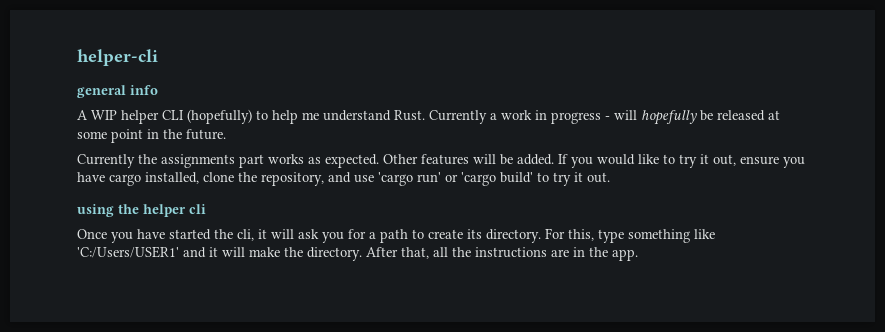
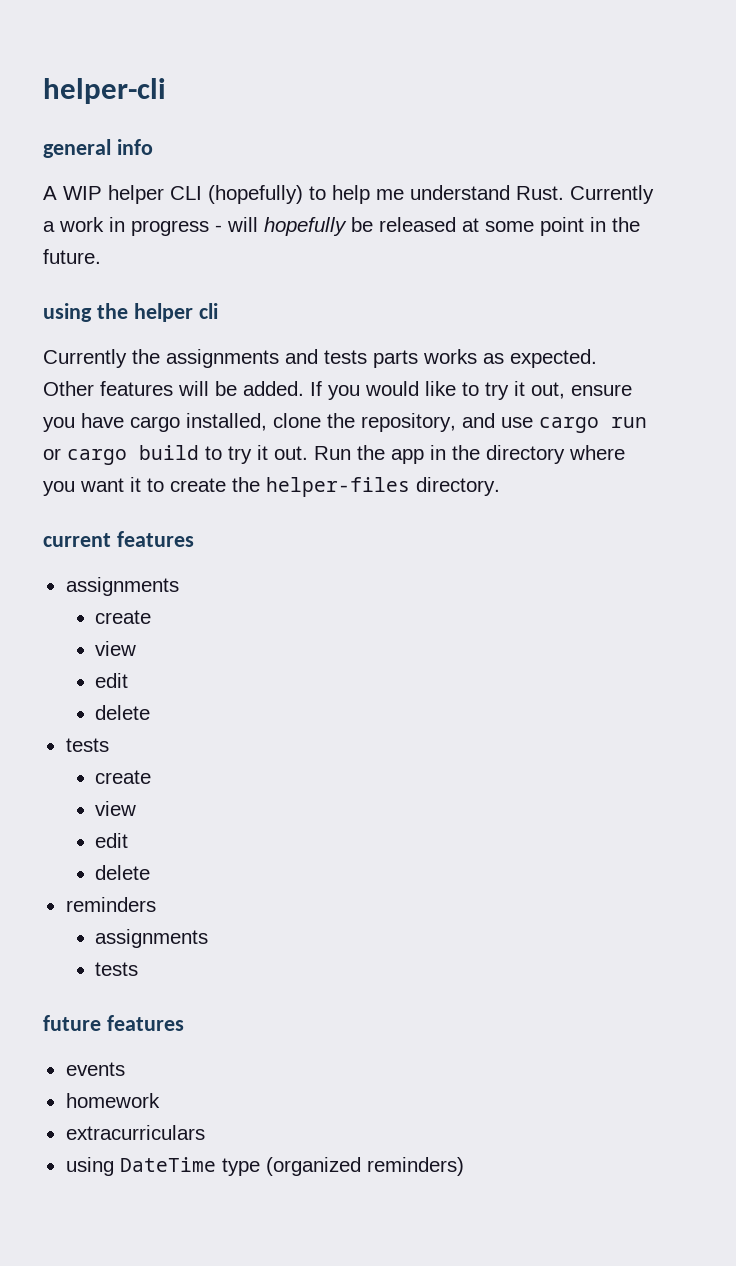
(226, 134) none -> [43,303,218,322] // using the helper cli
[239,154,264,168] part -> [285,349,418,368] and tests parts
[378,172,533,186] 'cargo run' or 'cargo build' -> [539,417,647,433] [43,445,199,465] cargo run or cargo build
[77,204,206,217] [77,228,715,243] [77,246,638,261] // using the helper cli // Once you have started the cli, it will ask you for a path to create its directory. For this, type something like 'C:/Users/USER1' and it will make the directory. After that, all the instructions are in the app. -> [314,445,625,464] [43,477,500,497] [43,531,194,547] [65,577,179,596] [95,610,152,624] [95,641,137,656] [95,673,129,688] [95,705,151,720] [65,738,109,752] [95,770,152,784] [95,801,137,816] [95,833,129,848] [95,865,151,880] [65,897,156,912] [95,929,209,948] [95,962,139,976] [43,1015,184,1031] [65,1062,125,1076] [65,1093,160,1108] [65,1125,205,1140] [65,1157,464,1176] Run the app in the directory where you want it to create the helper-files directory. // current features // assignments // create // view // edit // delete // tests // create // view // edit // delete // reminders // assignments // tests // future features // events // homework // extracurriculars // using DateTime type (organized reminders)

